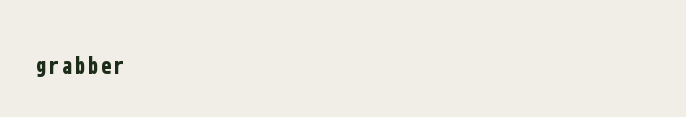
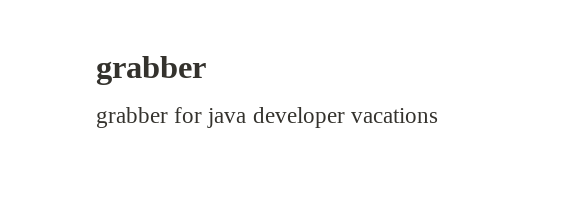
[34,56,125,77] grabber -> [96,56,206,85] [96,107,438,128] grabber // grabber for java developer vacations

